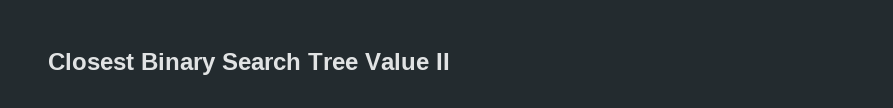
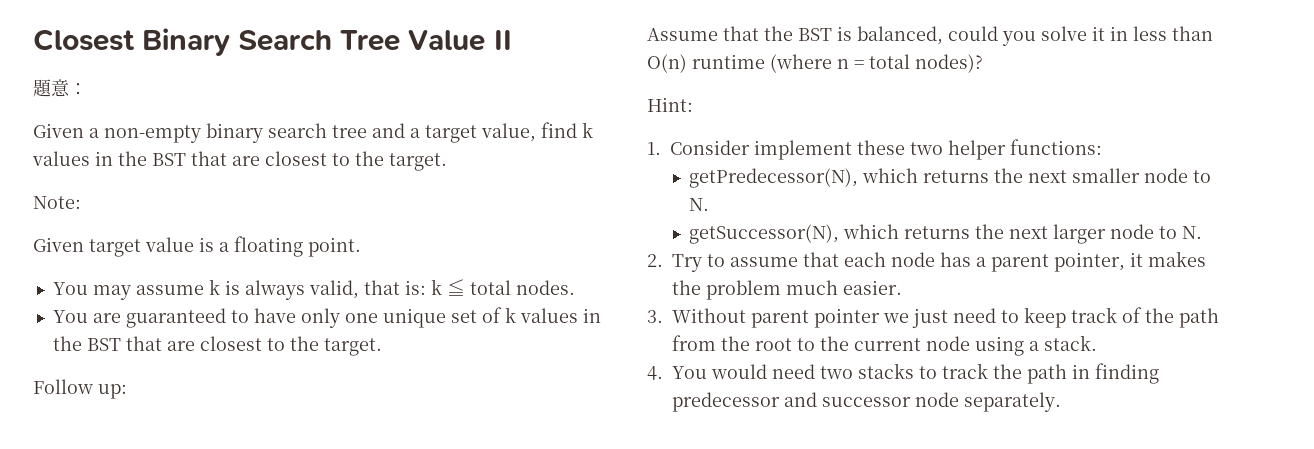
(450, 61) none -> [33,79,87,97] [33,122,593,143] [32,151,447,171] [33,196,81,209] [33,236,361,257] [52,279,575,300] [52,307,601,328] [52,336,382,356] [33,379,127,399] [647,26,1213,46] [647,54,983,73] [647,97,693,112] [647,139,1102,160] [689,168,1212,188] [689,198,710,211] [689,224,1203,244] [647,251,1206,272] [672,280,902,300] [647,307,1219,328] [672,335,1097,356] [647,363,1159,384] [672,392,1061,412] // 題意： // Given a non-empty binary search tree and a target value, find k values in the BST that are closest to the target. // Note: // Given target value is a floating point. // You may assume k is always valid, that is: k ≦ total nodes. // You are guaranteed to have only one unique set of k values in the BST that are closest to the target. // Follow up: // Assume that the BST is balanced, could you solve it in less than O(n) runtime (where n = total nodes)? // Hint: // 1. Consider implement these two helper functions: // getPredecessor(N), which returns the next smaller node to N. // getSuccessor(N), which returns the next larger node to N. // 2. Try to assume that each node has a parent pointer, it makes the problem much easier. // 3. Without parent pointer we just need to keep track of the path from the root to the current node using a stack. // 4. You would need two stacks to track the path in finding predecessor and successor node separately.

